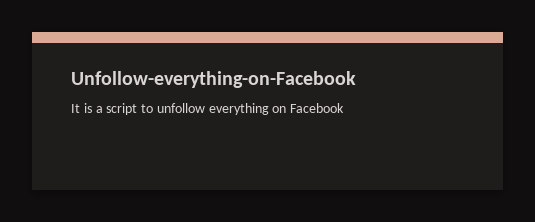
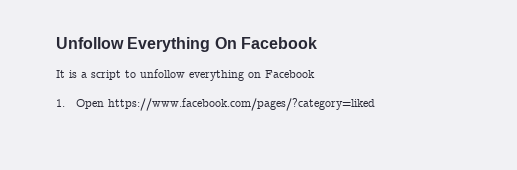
[71,71,356,88] Unfollow-everything-on-Facebook -> [56,37,317,52] Unfollow Everything On Facebook
(345, 108) none -> [56,98,375,111] // 1. Open https://www.facebook.com/pages/?category=liked

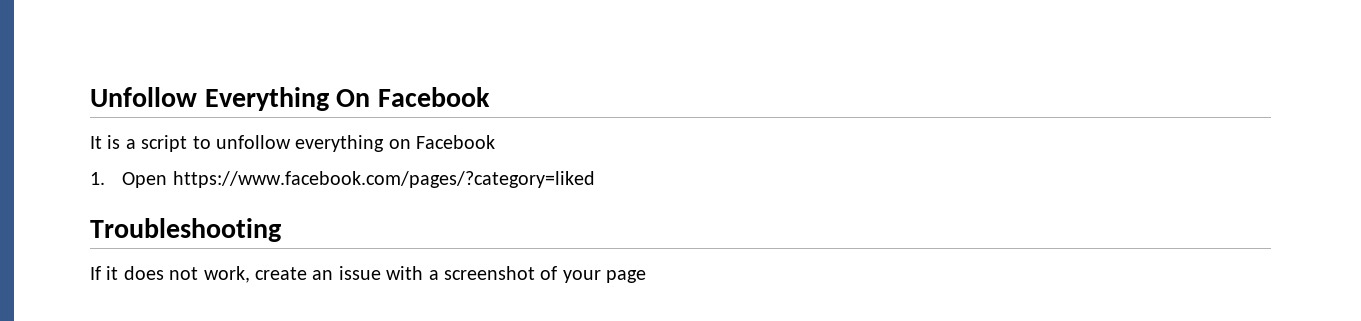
(375, 104) none -> [90,218,281,242] [90,266,647,283] // Troubleshooting // If it does not work, create an issue with a screenshot of your page

